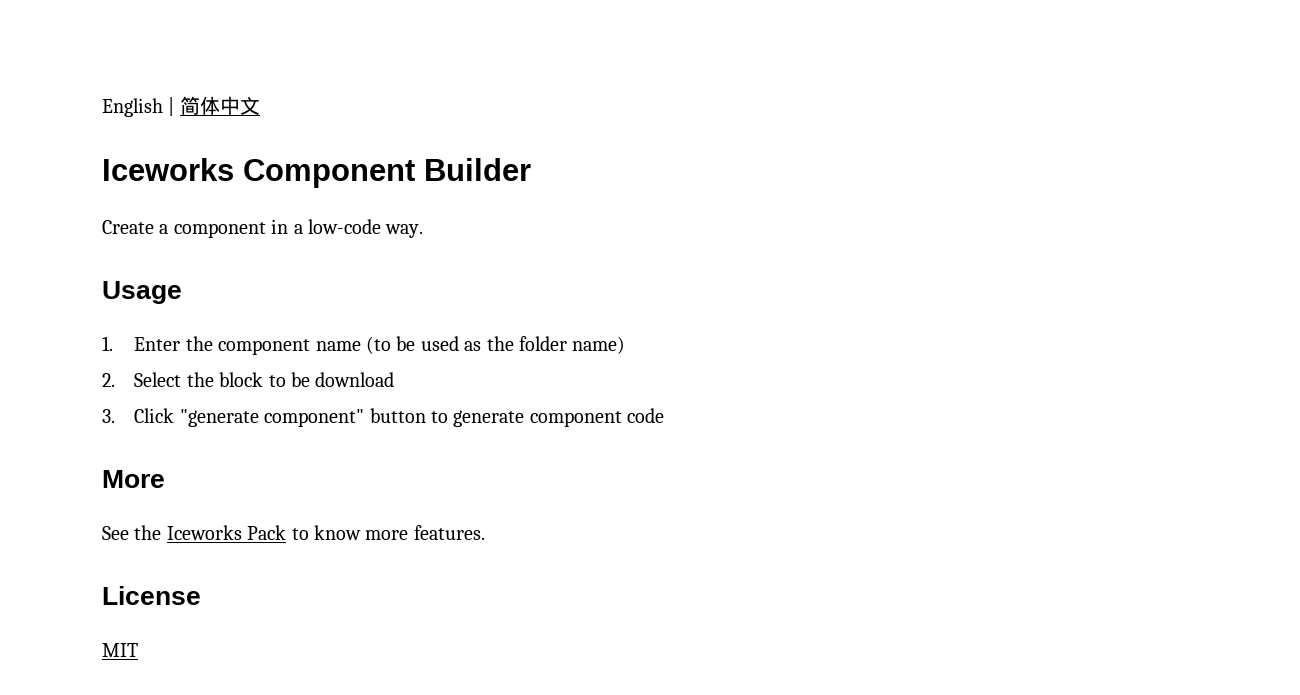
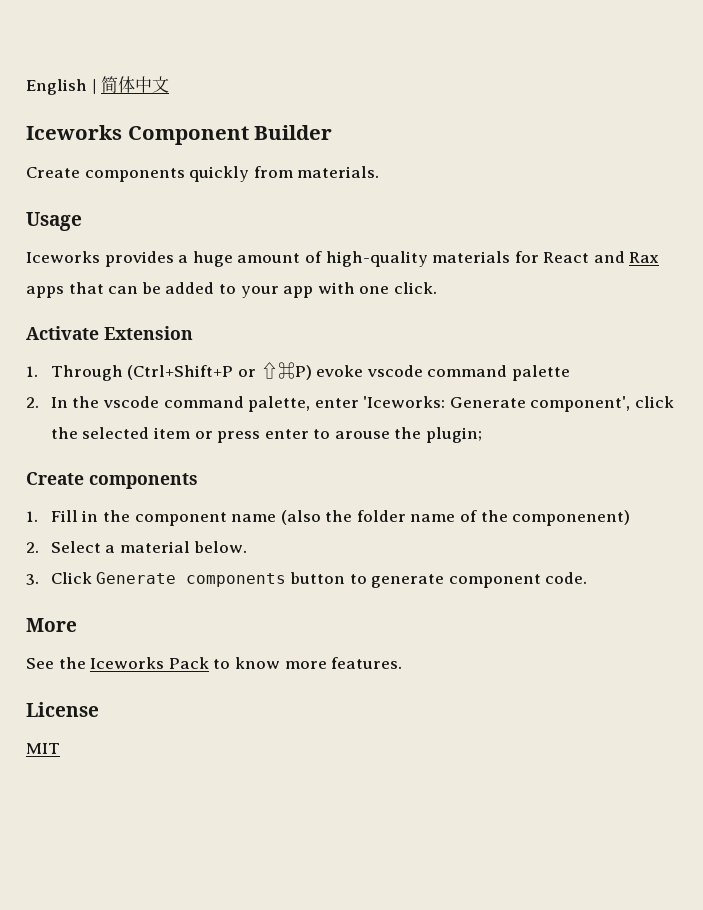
[159,219,424,238] [102,281,182,304] [102,336,626,355] [102,372,395,387] a component in a low-code way. // Usage // 1. Enter the component name (to be used as the folder name) // 2. Select the block to be download -> [84,166,380,182] [26,212,82,231] [26,251,660,267] [26,282,437,298] [26,326,193,340] [26,362,570,381] [26,396,675,412] [50,427,483,443] [26,472,198,489] [26,510,631,526] [26,541,247,553] components quickly from materials. // Usage // Iceworks provides a huge amount of high-quality materials for React and Rax apps that can be added to your app with one click. // Activate Extension // 1. Through (Ctrl+Shift+P or ⇧⌘P) evoke vscode command palette // 2. In the vscode command palette, enter 'Iceworks: Generate component', click the selected item or press enter to arouse the plugin; // Create components // 1. Fill in the component name (also the folder name of the componenent) // 2. Select a material below.
[179,409,365,427] "generate component" -> [96,572,287,587] Generate components
[627,408,665,423] code -> [545,572,588,584] code.

